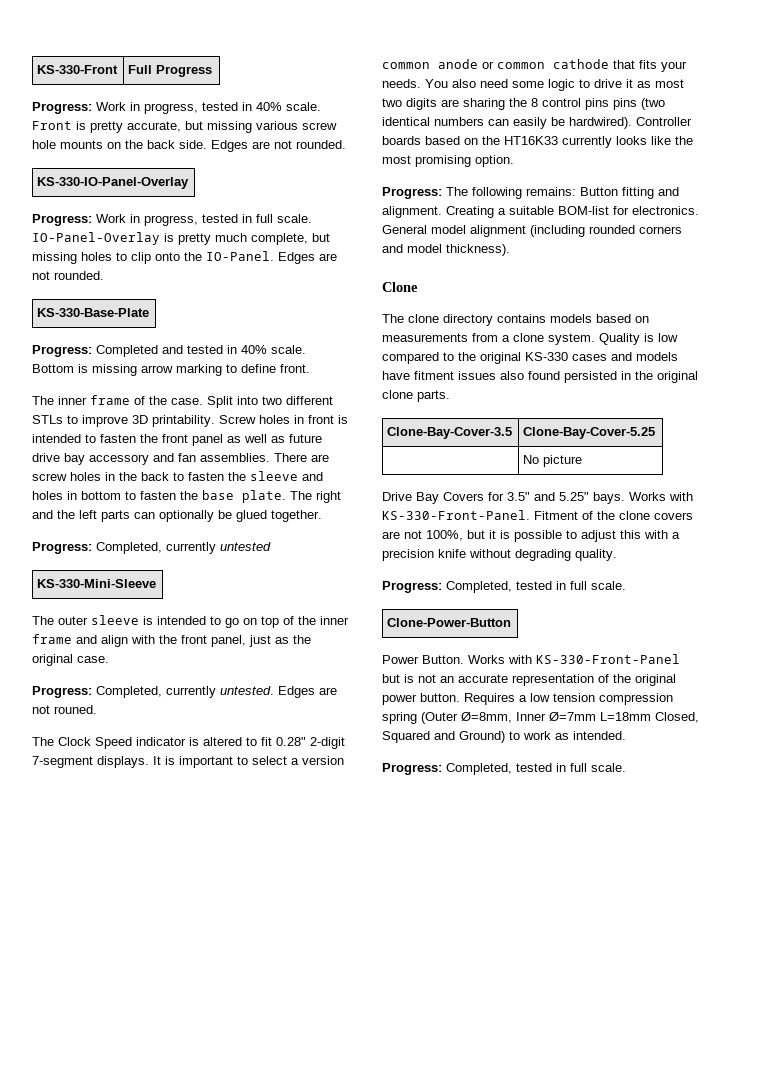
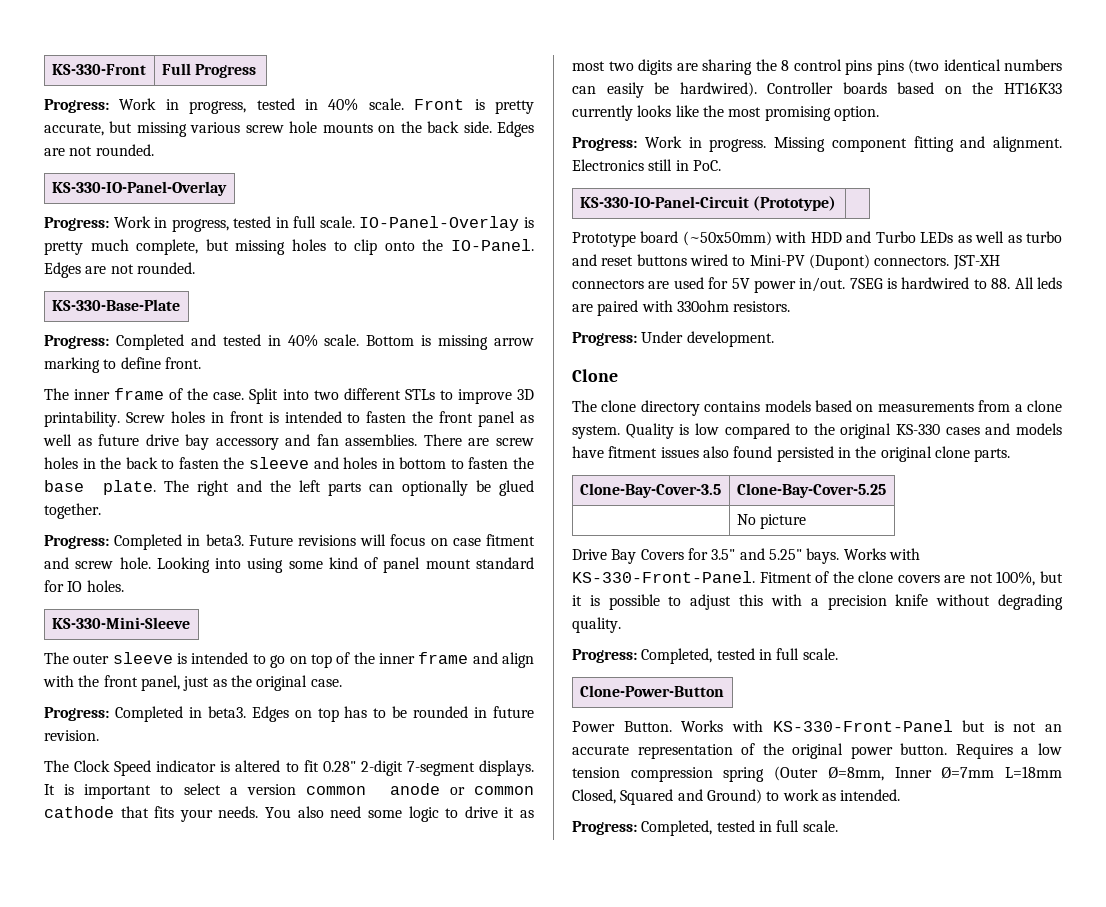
[96,542,271,554] Completed, currently untested -> [114,534,535,550] [44,557,534,573] [44,580,124,592] Completed in beta3. Future revisions will focus on case fitment and screw hole. Looking into using some kind of panel mount standard for IO holes.
[96,686,337,698] [32,705,97,714] Completed, currently untested. Edges are not rouned. -> [114,706,535,722] [44,730,99,741] Completed in beta3. Edges on top has to be rounded in future revision.
[446,187,679,199] [382,206,699,218] [382,225,682,237] [382,244,510,256] The following remains: Button fitting and alignment. Creating a suitable BOM-list for electronics. General model alignment (including rounded corners and model thickness). -> [644,136,1062,152] [572,159,721,171] [579,196,836,211] [572,231,1062,247] [572,254,1000,270] [572,277,1063,293] [572,300,791,316] [572,331,774,347] Work in progress. Missing component fitting and alignment. Electronics still in PoC. // KS-330-IO-Panel-Circuit (Prototype) | // Prototype board (~50x50mm) with HDD and Turbo LEDs as well as turbo and reset buttons wired to Mini-PV (Dupont) connectors. JST-XH connectors are used for 5V power in/out. 7SEG is hardwired to 88. All leds are paired with 330ohm resistors. // Progress: Under development.

